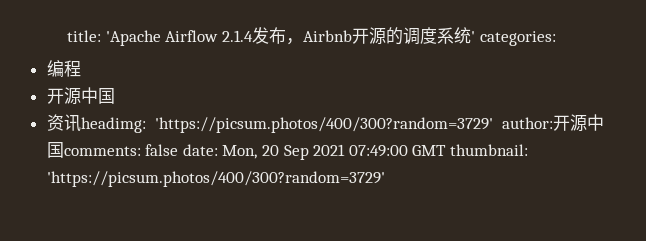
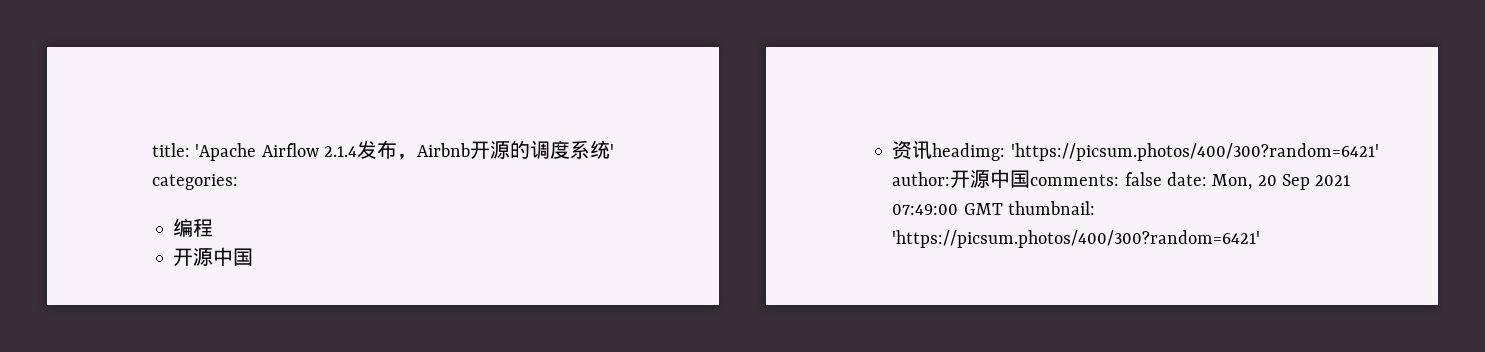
[154,117,493,133] 'https://picsum.photos/400/300?random=3729' -> [1010,143,1379,161] 'https://picsum.photos/400/300?random=6421'
[46,171,385,187] 'https://picsum.photos/400/300?random=3729' -> [892,230,1261,248] 'https://picsum.photos/400/300?random=6421'

